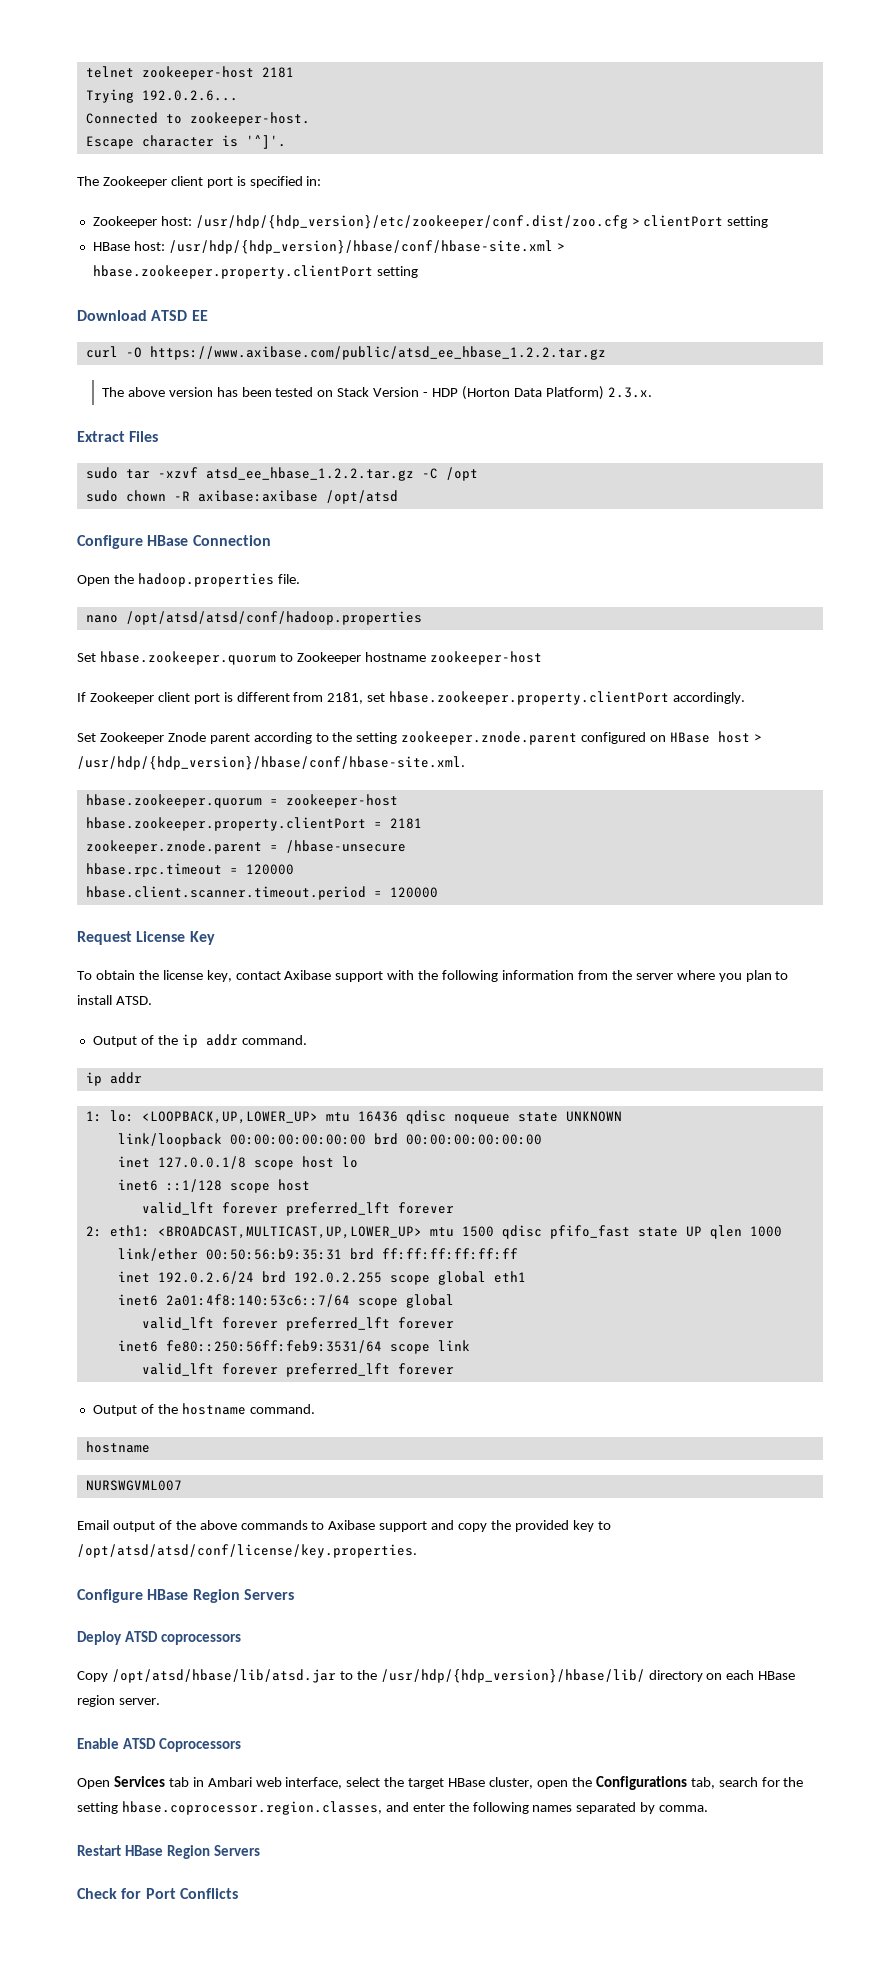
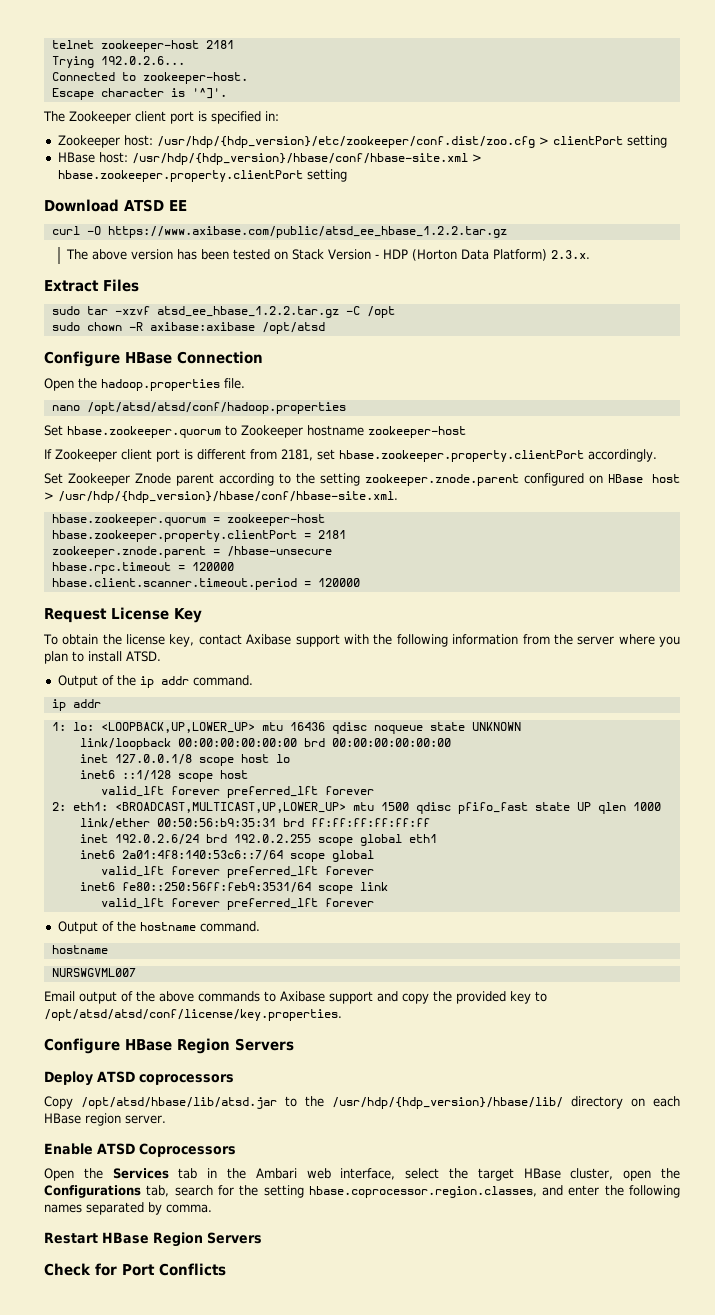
(110, 1783) none -> [83,1168,103,1179] the
(204, 1782) none -> [227,1168,247,1179] the

